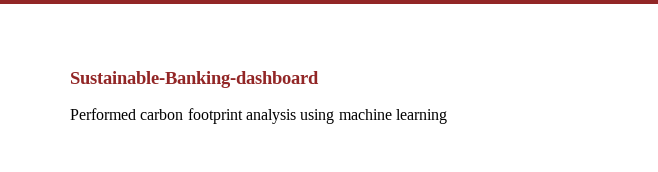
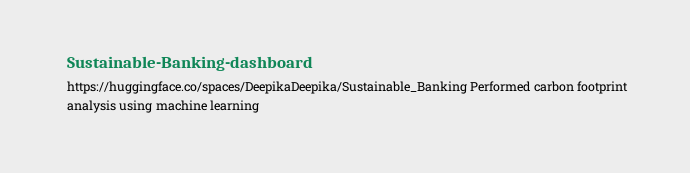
(319, 79) none -> [67,81,467,94] https://huggingface.co/spaces/DeepikaDeepika/Sustainable_Banking

